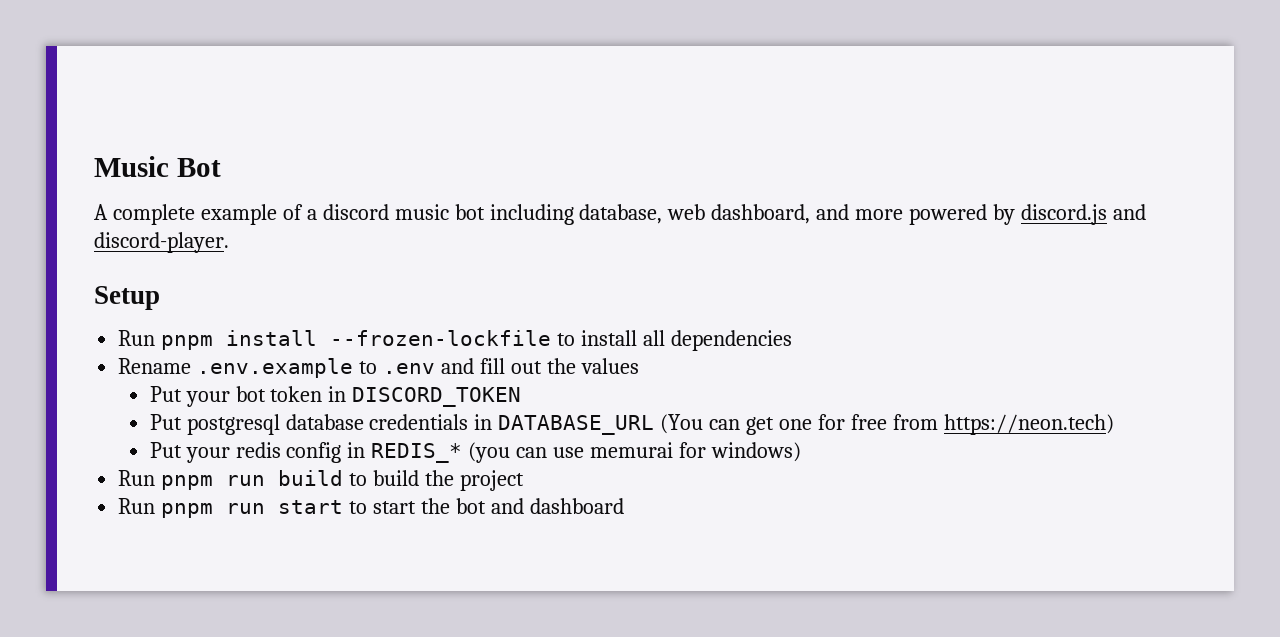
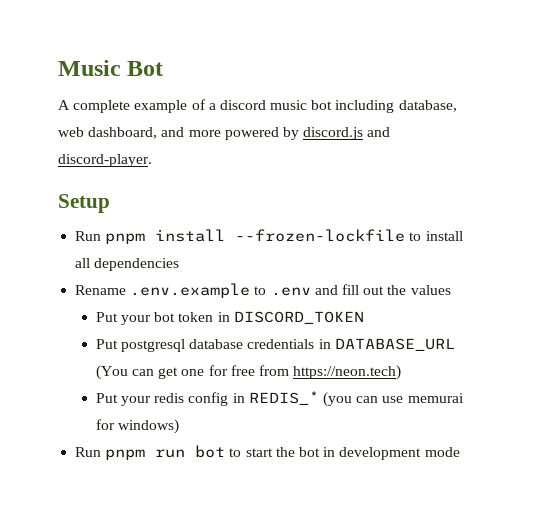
[278,470,524,491] [118,498,344,518] build to build the project // Run pnpm run start -> [195,445,226,458] bot
[490,498,624,514] and dashboard -> [323,447,460,460] in development mode

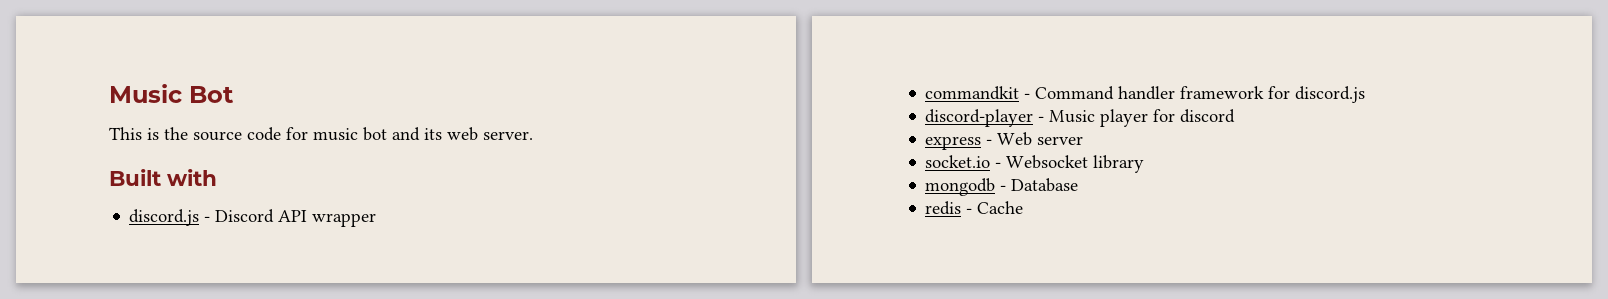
[58,99,457,113] [58,127,391,140] [58,154,152,167] [58,194,110,213] [75,229,463,244] [75,258,180,271] [75,283,451,298] [95,311,364,325] [95,338,455,352] [95,365,402,380] [95,391,464,407] [95,419,180,434] [75,445,460,460] A complete example of a discord music bot including database, web dashboard, and more powered by discord.js and discord-player. // Setup // Run pnpm install --frozen-lockfile to install all dependencies // Rename .env.example to .env and fill out the values // Put your bot token in DISCORD_TOKEN // Put postgresql database credentials in DATABASE_URL (You can get one for free from https://neon.tech) // Put your redis config in REDIS_* (you can use memurai for windows) // Run pnpm run bot to start the bot in development mode -> [109,127,533,141] [109,169,217,186] [129,209,377,227] [925,86,1366,103] [925,109,1236,127] [925,132,1084,150] [925,155,1145,173] [925,178,1079,196] [925,201,1024,215] This is the source code for music bot and its web server. // Built with // discord.js - Discord API wrapper // commandkit - Command handler framework for discord.js // discord-player - Music player for discord // express - Web server // socket.io - Websocket library // mongodb - Database // redis - Cache

